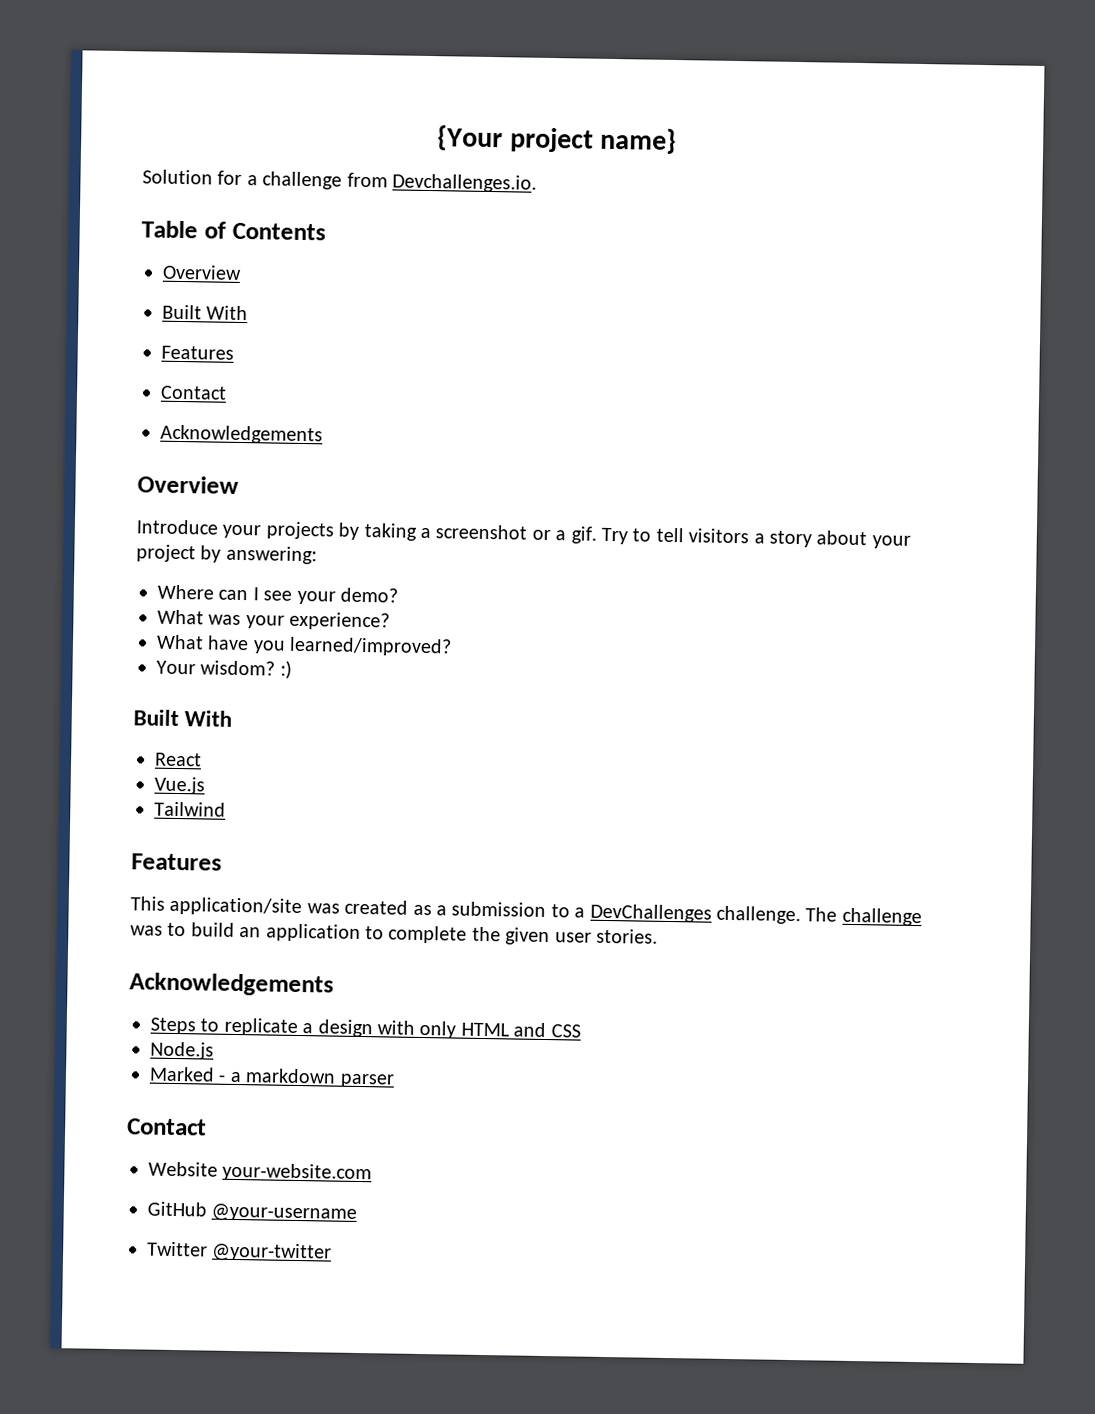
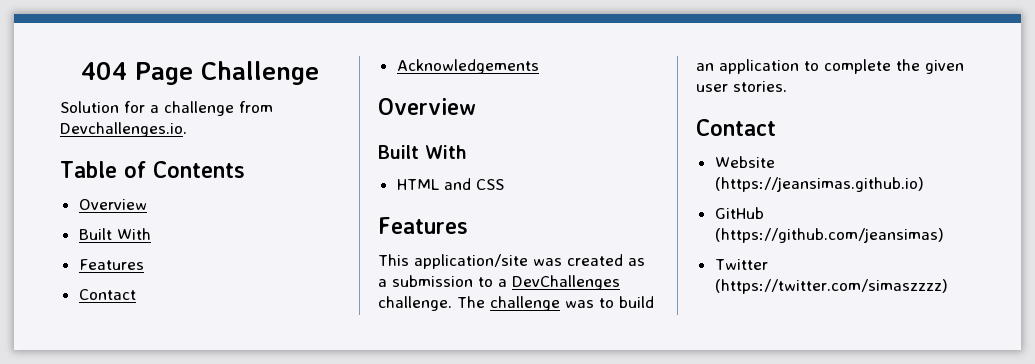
[436,125,678,155] {Your project name} -> [80,61,319,85] 404 Page Challenge
[136,519,911,549] [136,544,317,565] [157,584,398,605] [157,609,391,631] [156,634,453,657] [156,660,292,679] [133,709,233,727] [154,752,202,767] [154,776,205,795] [154,801,226,817] // Introduce your projects by taking a screenshot or a gif. Try to tell visitors a story about your project by answering: // Where can I see your demo? // What was your experience? // What have you learned/improved? // Your wisdom? :) // Built With // React // Vue.js // Tailwind -> [378,145,467,159] [396,178,504,190] // Built With // HTML and CSS
[129,972,334,997] [150,1017,581,1039] [150,1041,214,1060] [149,1066,395,1088] // Acknowledgements // Steps to replicate a design with only HTML and CSS // Node.js // Marked - a markdown parser -> (787, 86) none
[222,1162,373,1183] your-website.com -> [714,177,924,192] (https://jeansimas.github.io)
[211,1203,358,1223] @your-username -> [714,228,944,243] (https://github.com/jeansimas)
[211,1242,333,1263] @your-twitter -> [714,279,948,294] (https://twitter.com/simaszzzz)

